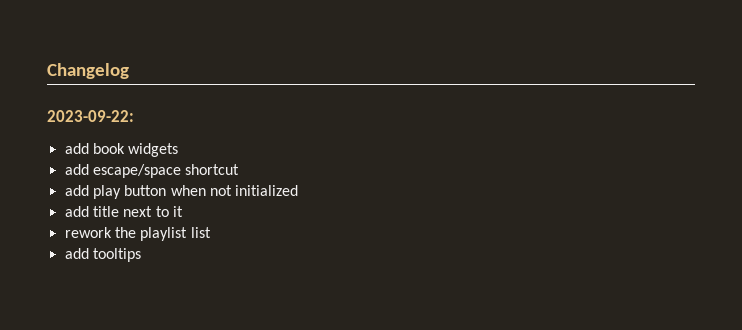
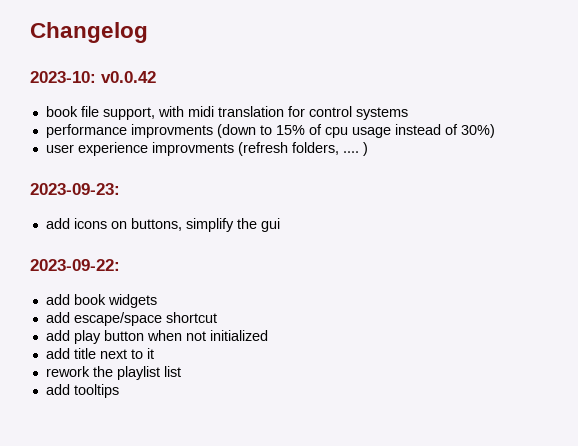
(129, 71) none -> [30,71,156,83] [45,106,408,120] [45,124,495,138] [45,142,368,156] [30,183,120,195] [45,218,280,232] // 2023-10: v0.0.42 // book file support, with midi translation for control systems // performance improvments (down to 15% of cpu usage instead of 30%) // user experience improvments (refresh folders, .... ) // 2023-09-23: // add icons on buttons, simplify the gui

